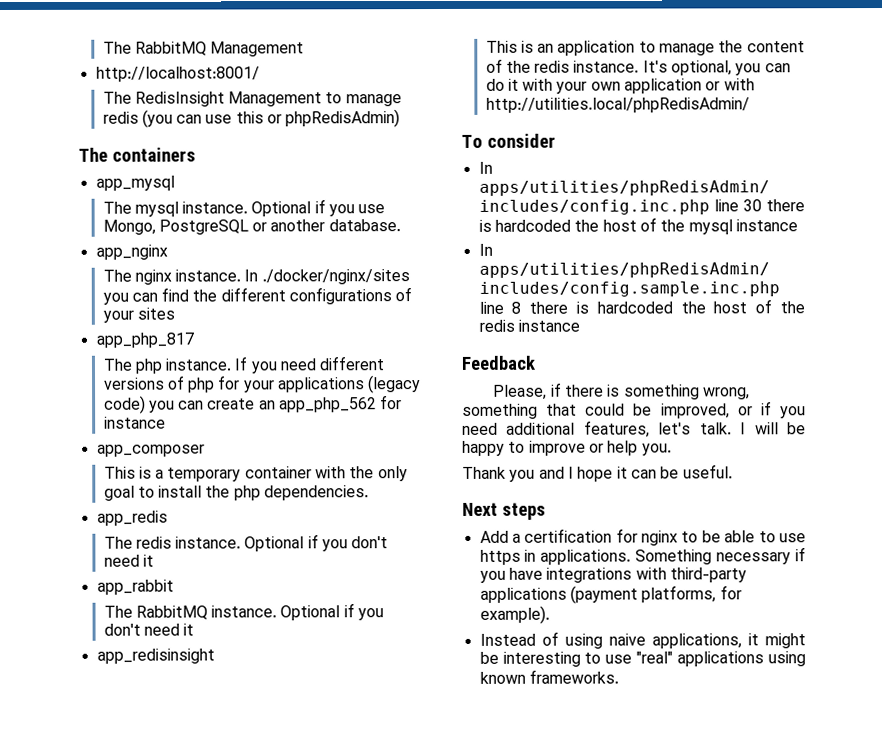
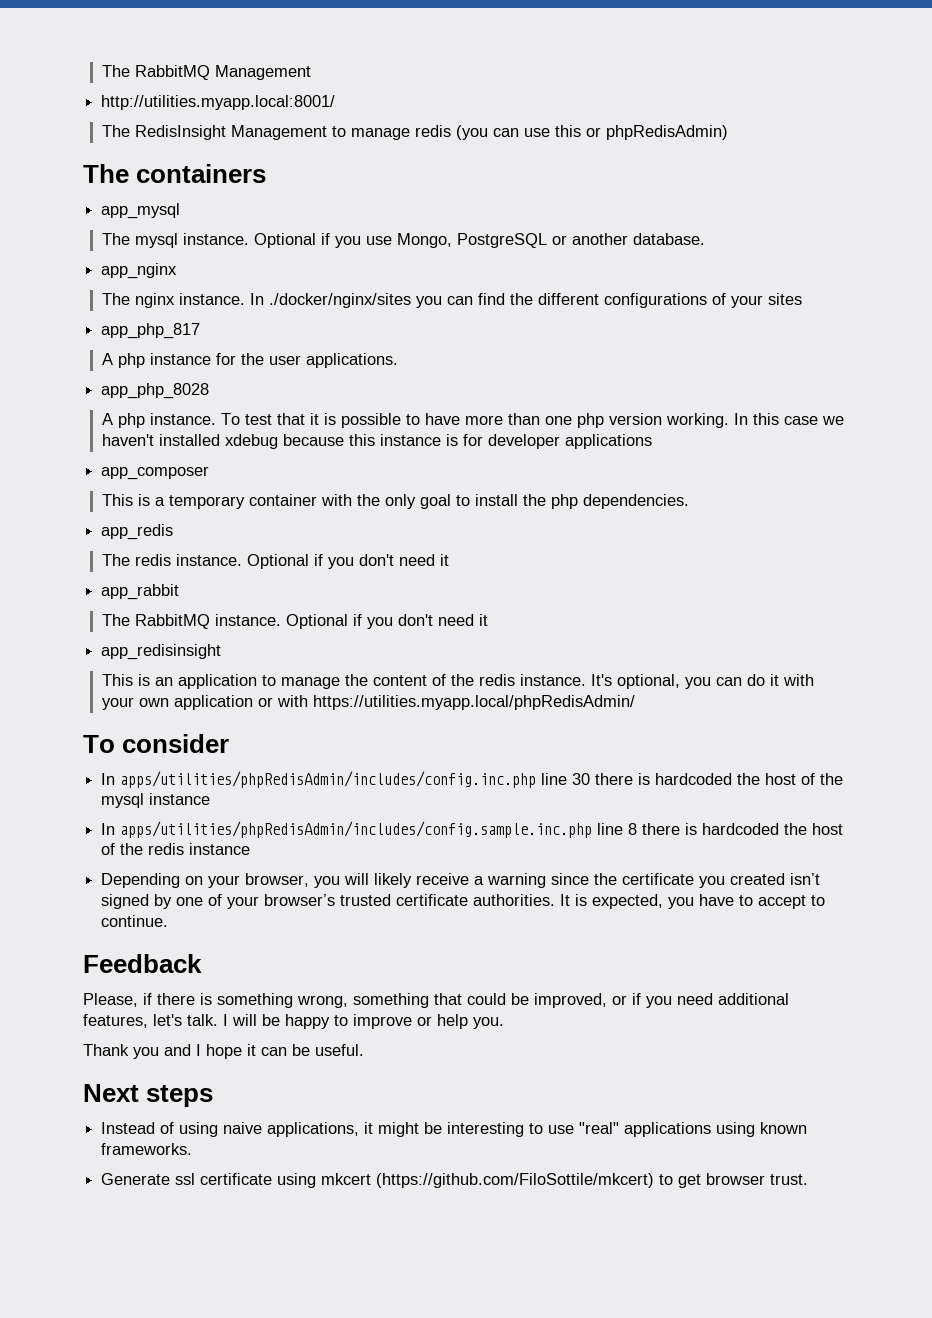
[95,66,260,82] http://localhost:8001/ -> [101,95,336,110] http://utilities.myapp.local:8001/
[102,356,385,374] [103,375,422,394] [103,395,403,414] [103,416,166,429] The php instance. If you need different versions of php for your applications (legacy code) you can create an app_php_562 for instance -> [102,353,399,368] [101,383,210,399] [102,413,845,428] [102,434,653,449] A php instance for the user applications. // app_php_8028 // A php instance. To test that it is possible to have more than one php version working. In this case we haven't installed xdebug because this instance is for developer applications
[485,97,750,113] http://utilities.local/phpRedisAdmin/ -> [313,695,636,710] https://utilities.myapp.local/phpRedisAdmin/
(580, 325) none -> [101,873,821,888] [101,894,826,909] [101,915,169,927] // Depending on your browser, you will likely receive a warning since the certificate you created isn’t signed by one of your browser’s trusted certificate authorities. It is expected, you have to accept to continue.
[479,528,806,546] [479,547,806,565] [479,567,747,583] [479,585,742,604] [479,605,550,624] // Add a certification for nginx to be able to use https in applications. Something necessary if you have integrations with third-party applications (payment platforms, for example). -> (214, 1096) none
(619, 676) none -> [101,1173,809,1188] // Generate ssl certificate using mkcert (https://github.com/FiloSottile/mkcert) to get browser trust.

